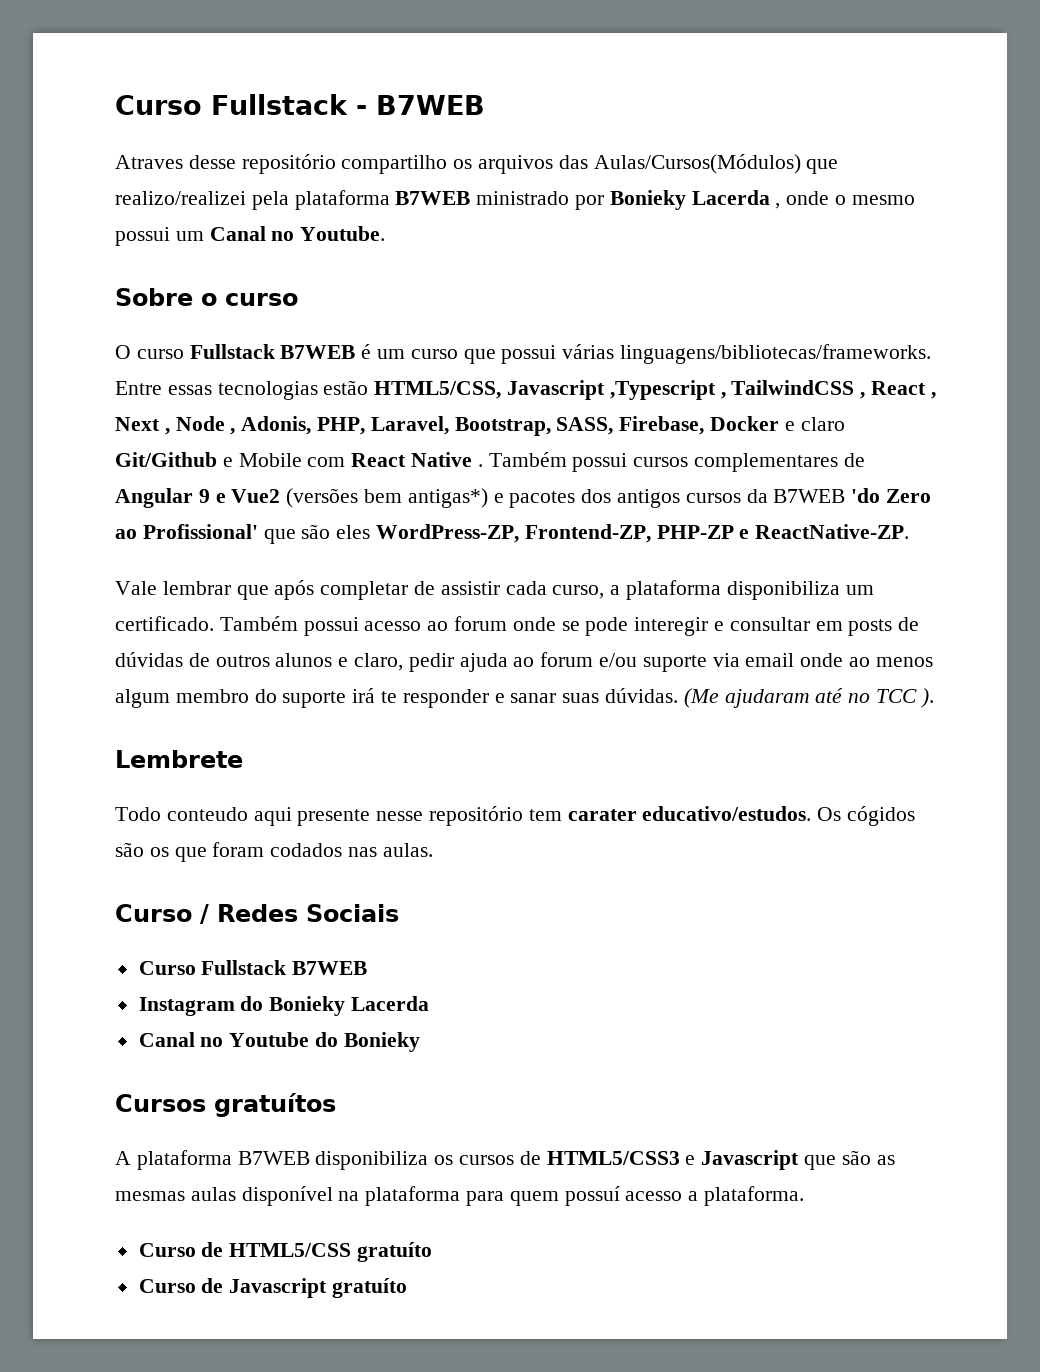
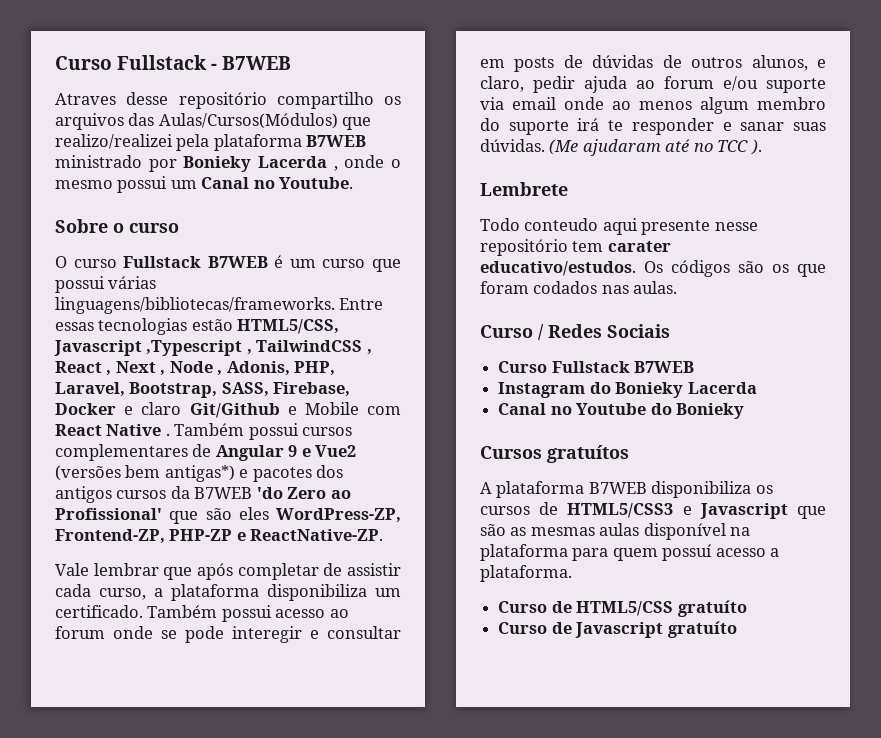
[275,653,333,667] alunos -> [751,55,808,71] alunos,
[847,806,916,826] cógidos -> [671,260,730,277] códigos

